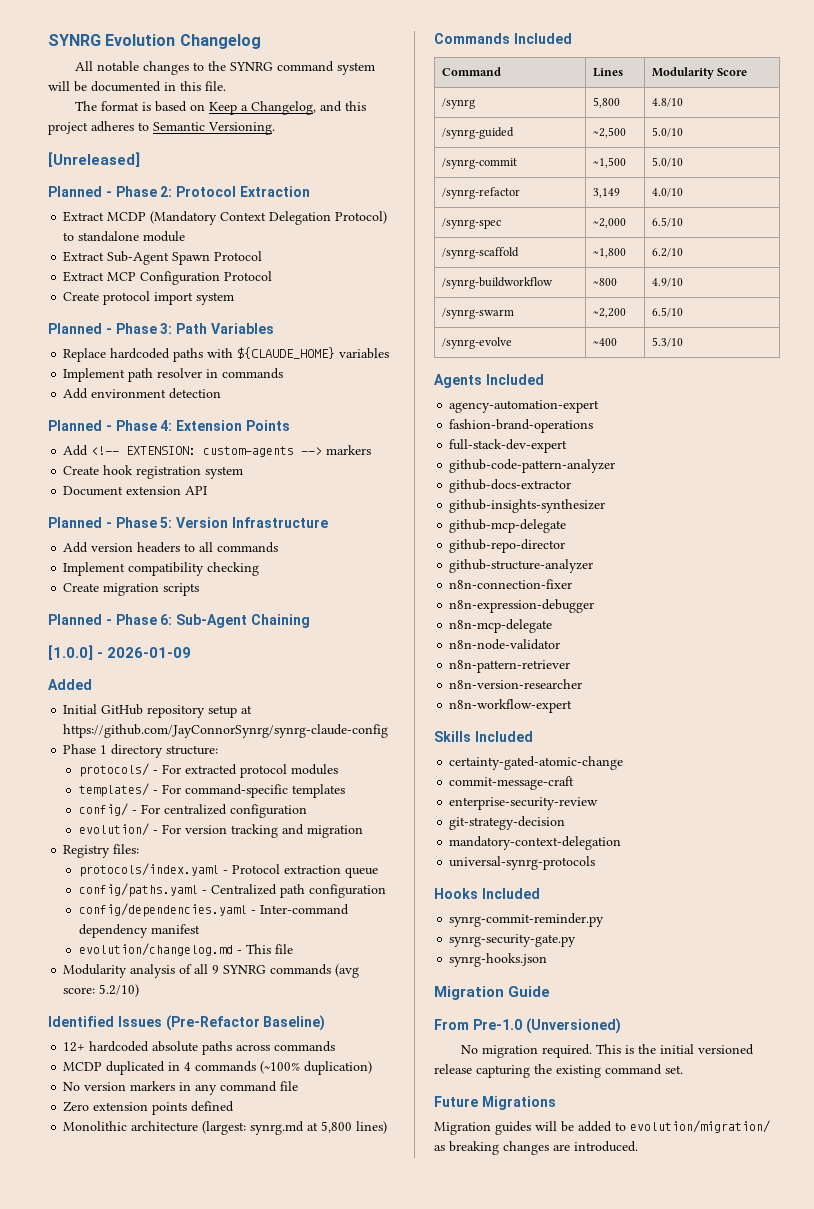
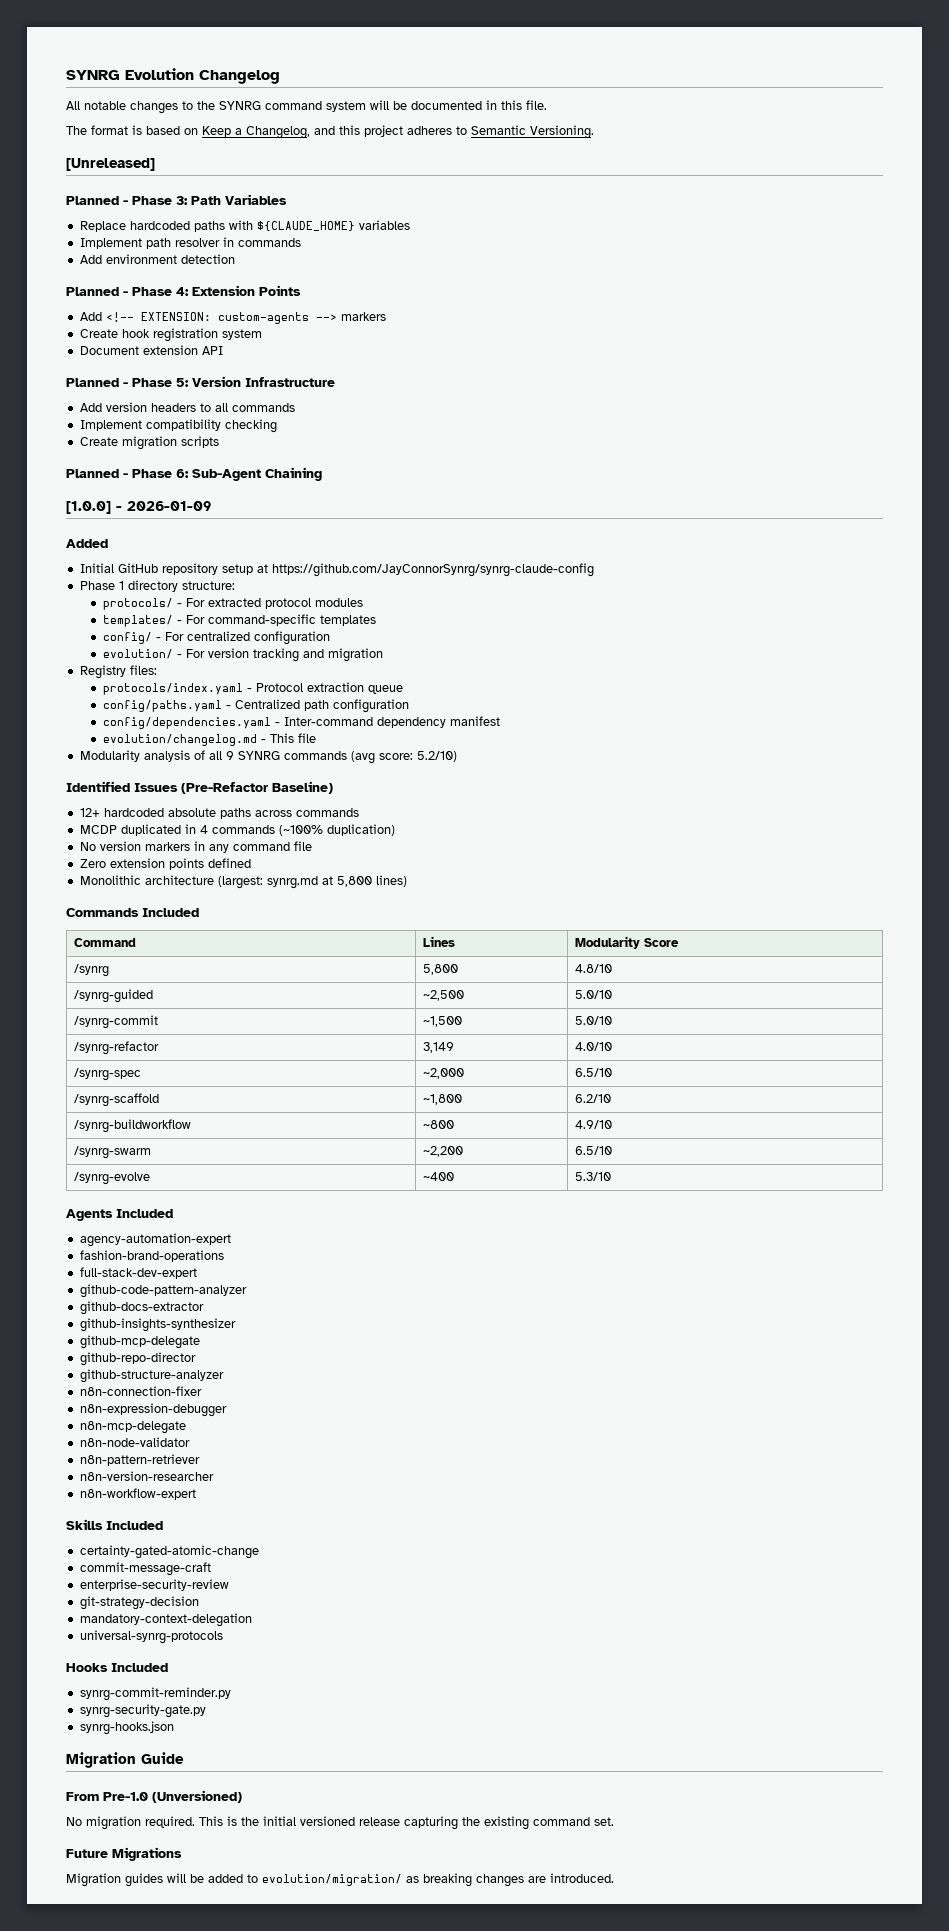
[48,186,310,197] [63,211,388,225] [63,231,186,242] [63,251,263,265] [63,271,273,285] [63,291,235,305] // Planned - Phase 2: Protocol Extraction // Extract MCDP (Mandatory Context Delegation Protocol) to standalone module // Extract Sub-Agent Spawn Protocol // Extract MCP Configuration Protocol // Create protocol import system -> (155, 164) none

